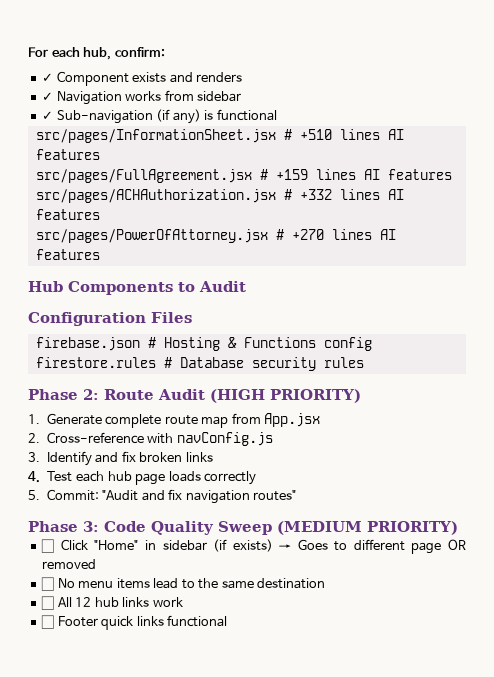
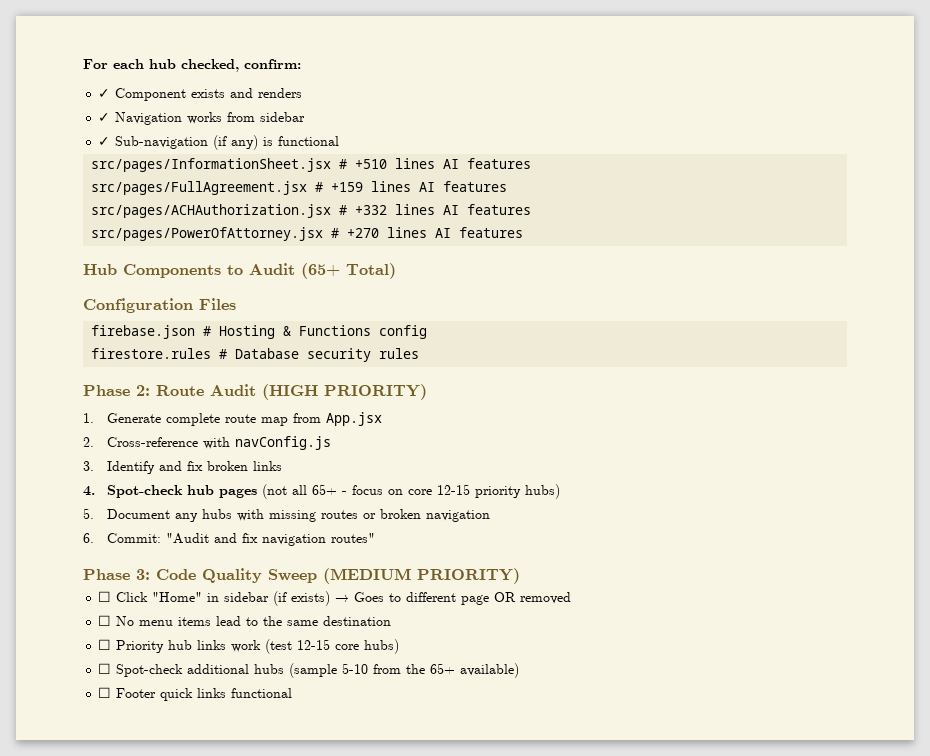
[83,47,112,60] hub, -> [149,59,239,72] hub checked,
(246, 286) none -> [301,263,396,279] (65+ Total)
[46,471,257,485] [28,490,40,500] Test each hub page loads correctly // 5. -> [107,484,561,499] [83,508,491,522] [83,533,94,543] Spot-check hub pages (not all 65+ - focus on core 12-15 priority hubs) // 5. Document any hubs with missing routes or broken navigation // 6.
[57,597,92,607] All 12 -> [116,640,165,653] Priority
(183, 602) none -> [265,639,400,654] [98,663,520,678] (test 12-15 core hubs) // ☐ Spot-check additional hubs (sample 5-10 from the 65+ available)

